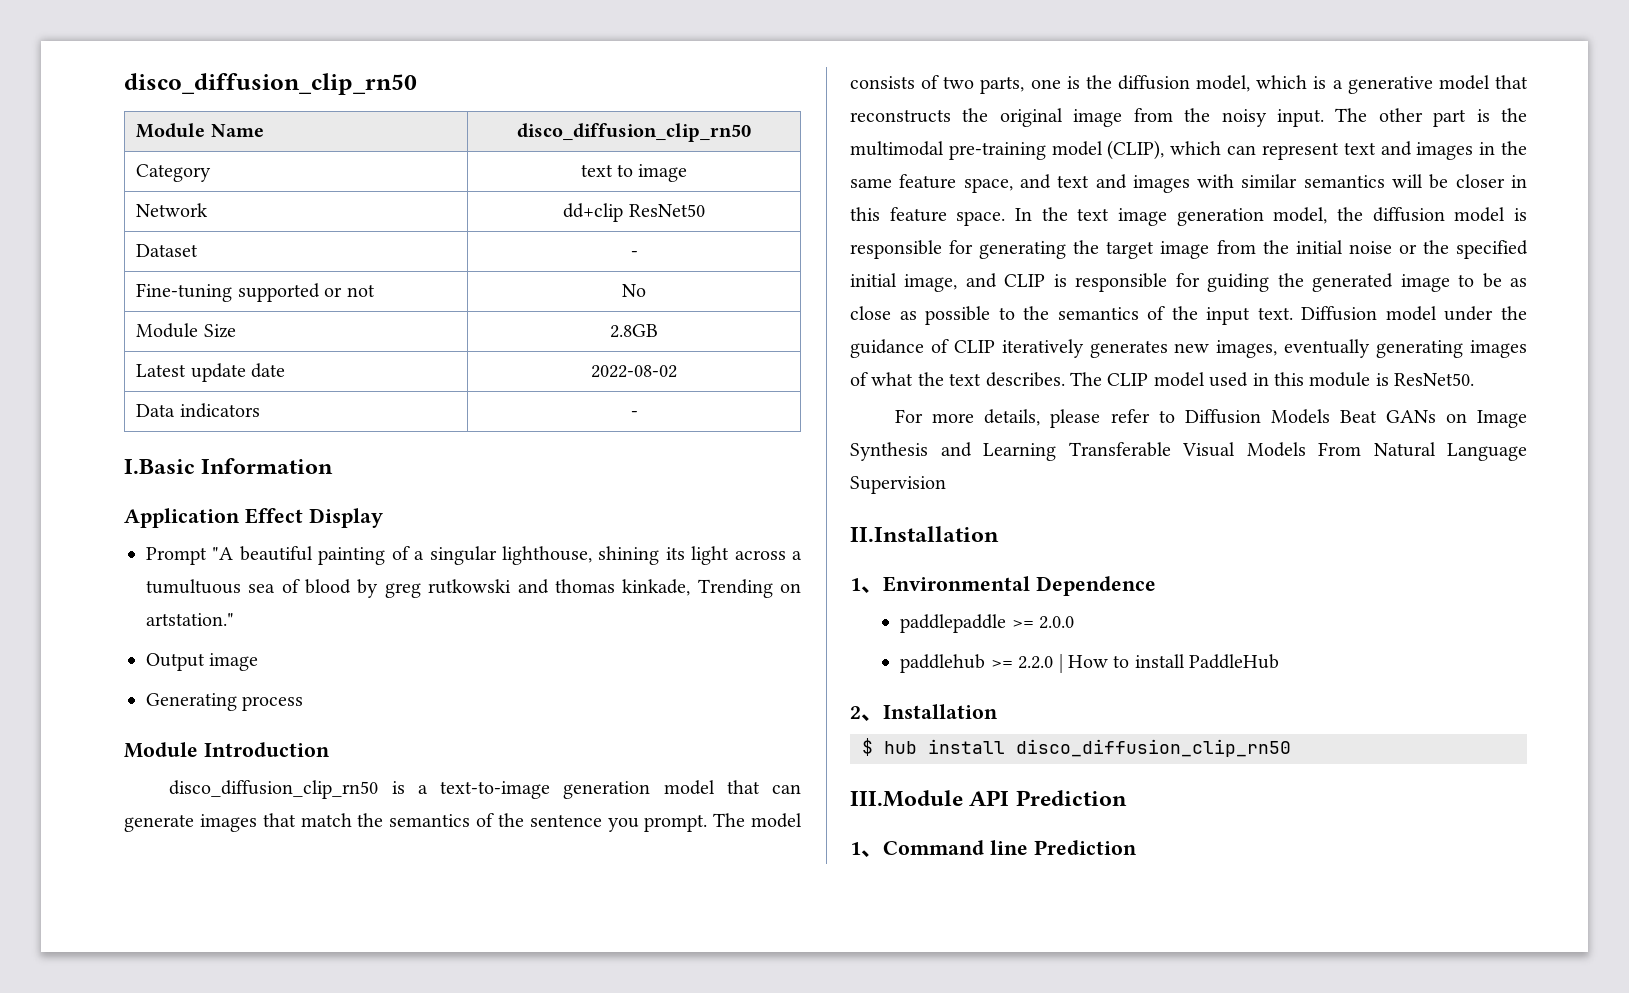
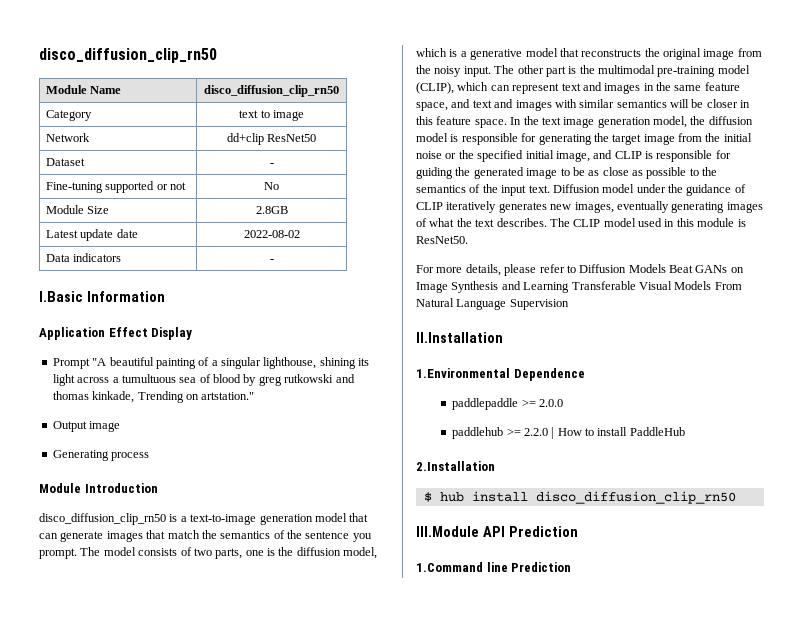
[850,576,1030,593] 1、Environmental -> [416,368,510,378] 1.Environmental
[850,704,998,721] 2、Installation -> [416,461,495,471] 2.Installation
[850,840,984,857] 1、Command -> [416,562,483,572] 1.Command

